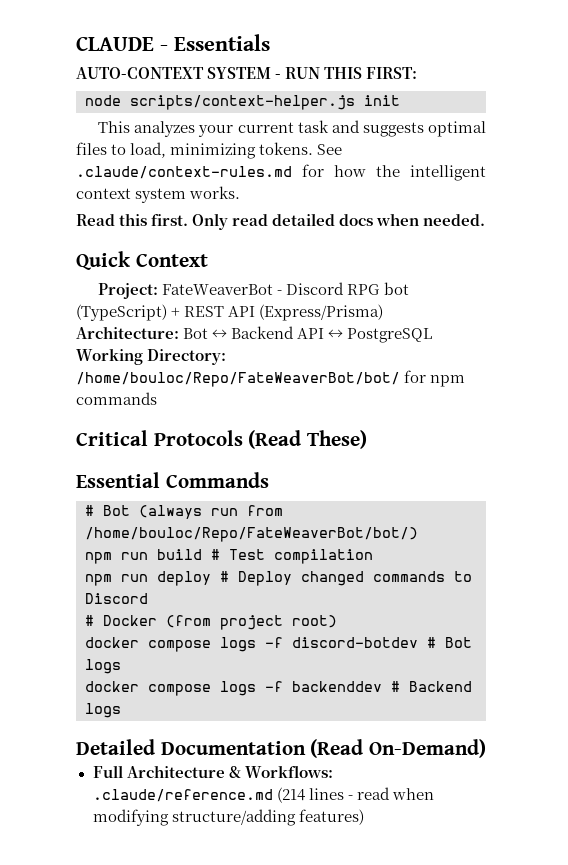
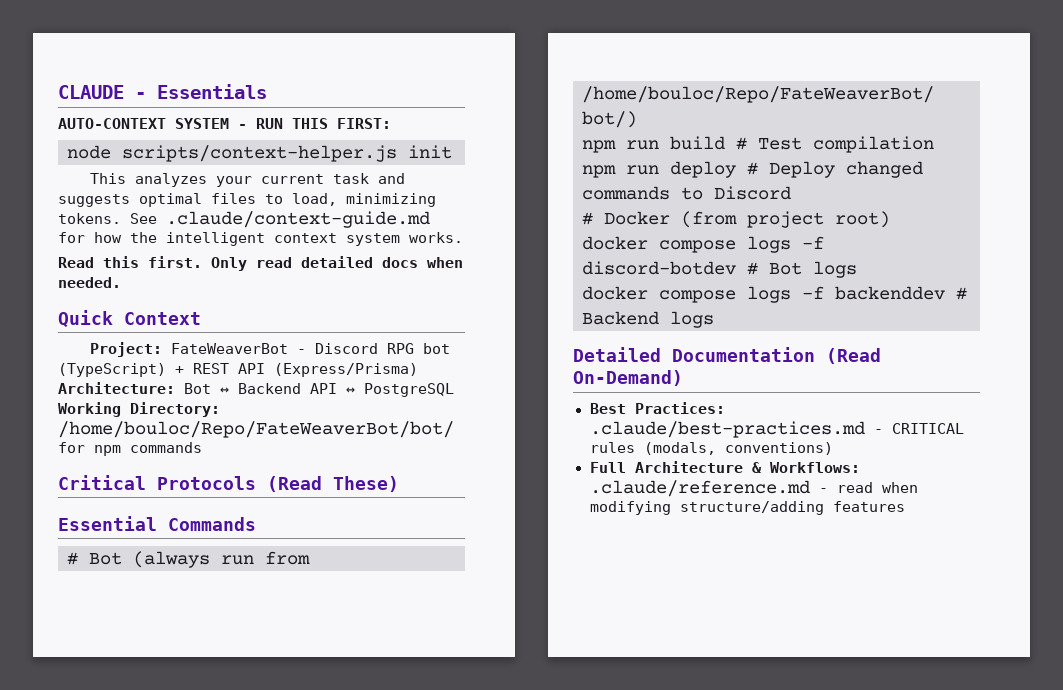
[76,166,292,179] .claude/context-rules.md -> [166,211,430,228] .claude/context-guide.md
(486, 748) none -> [589,402,725,414] [589,421,964,438] [589,442,833,455] // Best Practices: .claude/best-practices.md - CRITICAL rules (modals, conventions)
[276,787,344,803] (214 lines -> (810, 488) none
[298,809,364,825] features) -> [832,501,905,512] features

